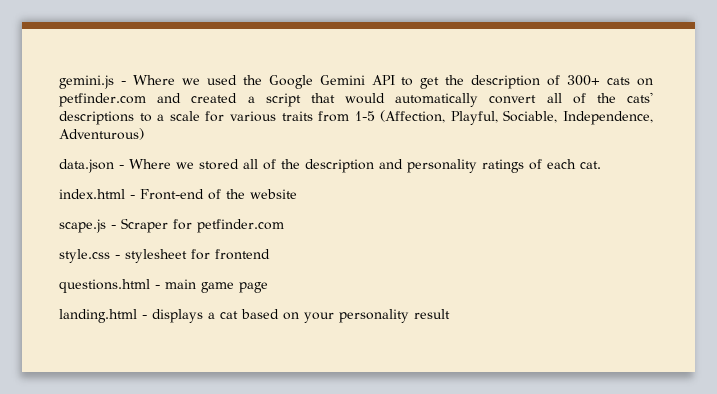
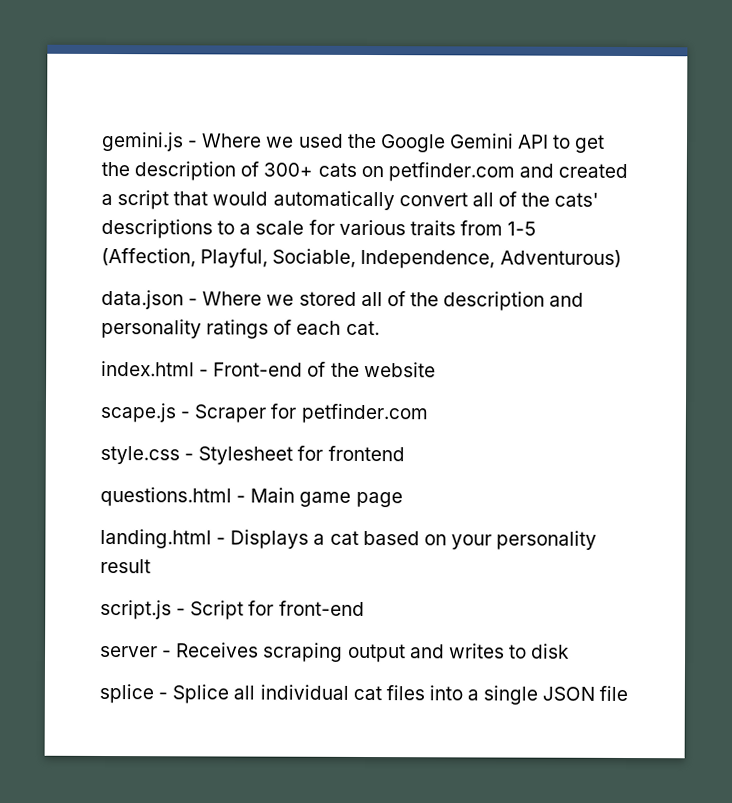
[125,249,187,263] stylesheet -> [198,446,294,465] Stylesheet
[165,279,196,289] main -> [250,487,296,503] Main
[152,309,203,323] displays -> [230,529,310,549] Displays
(450, 314) none -> [100,599,365,620] [100,642,571,663] [99,683,629,705] // script.js - Script for front-end // server - Receives scraping output and writes to disk // splice - Splice all individual cat files into a single JSON file

